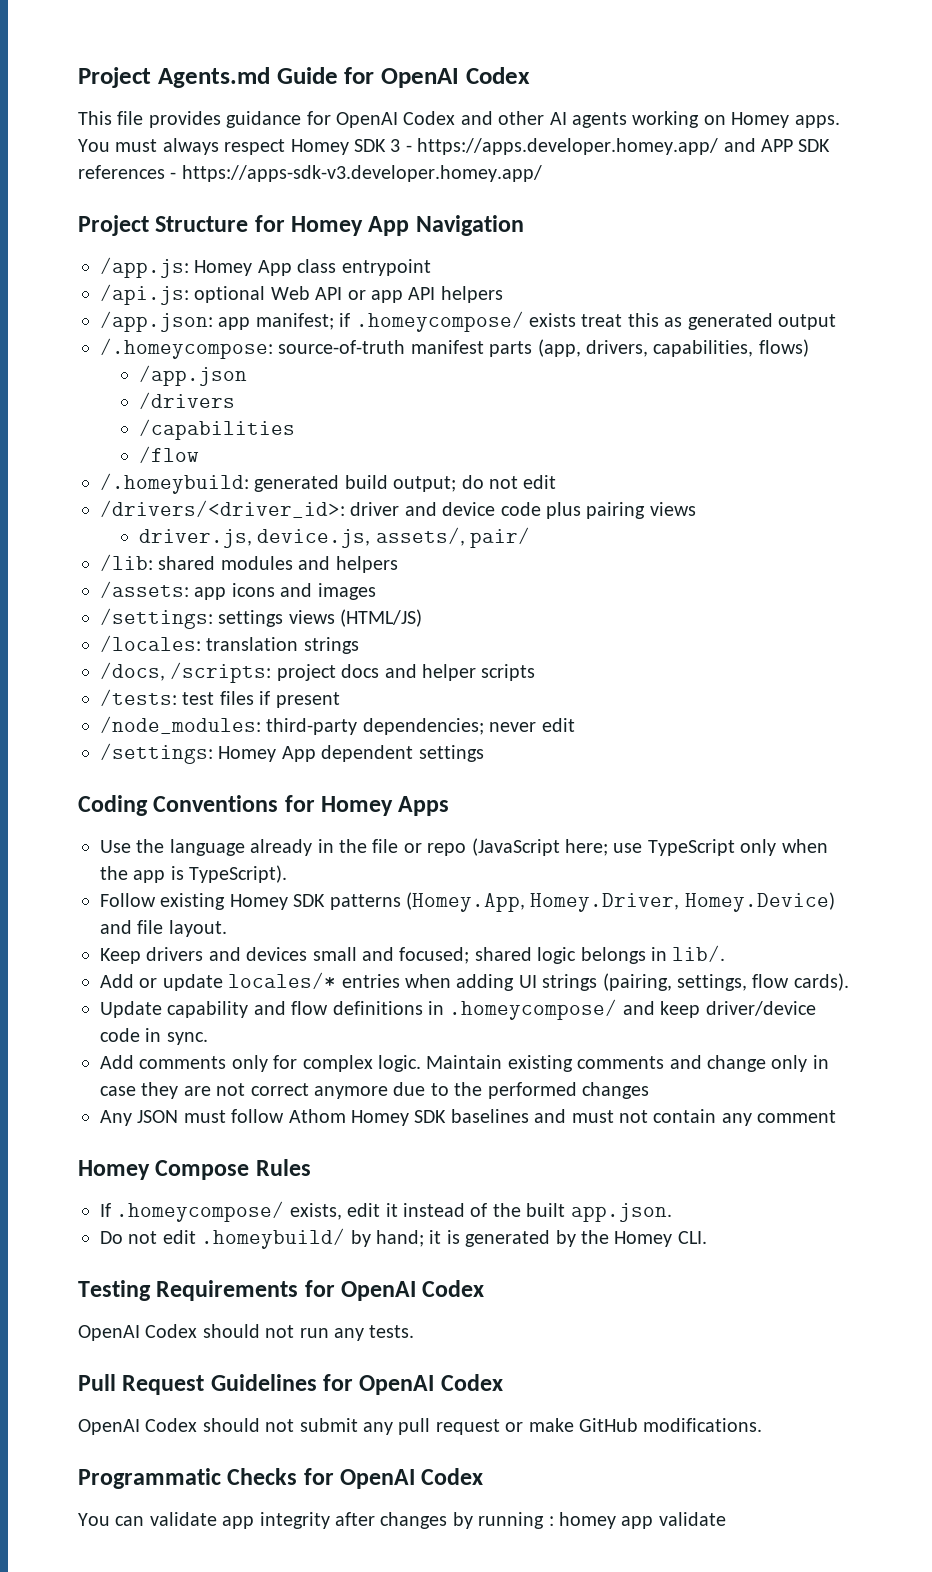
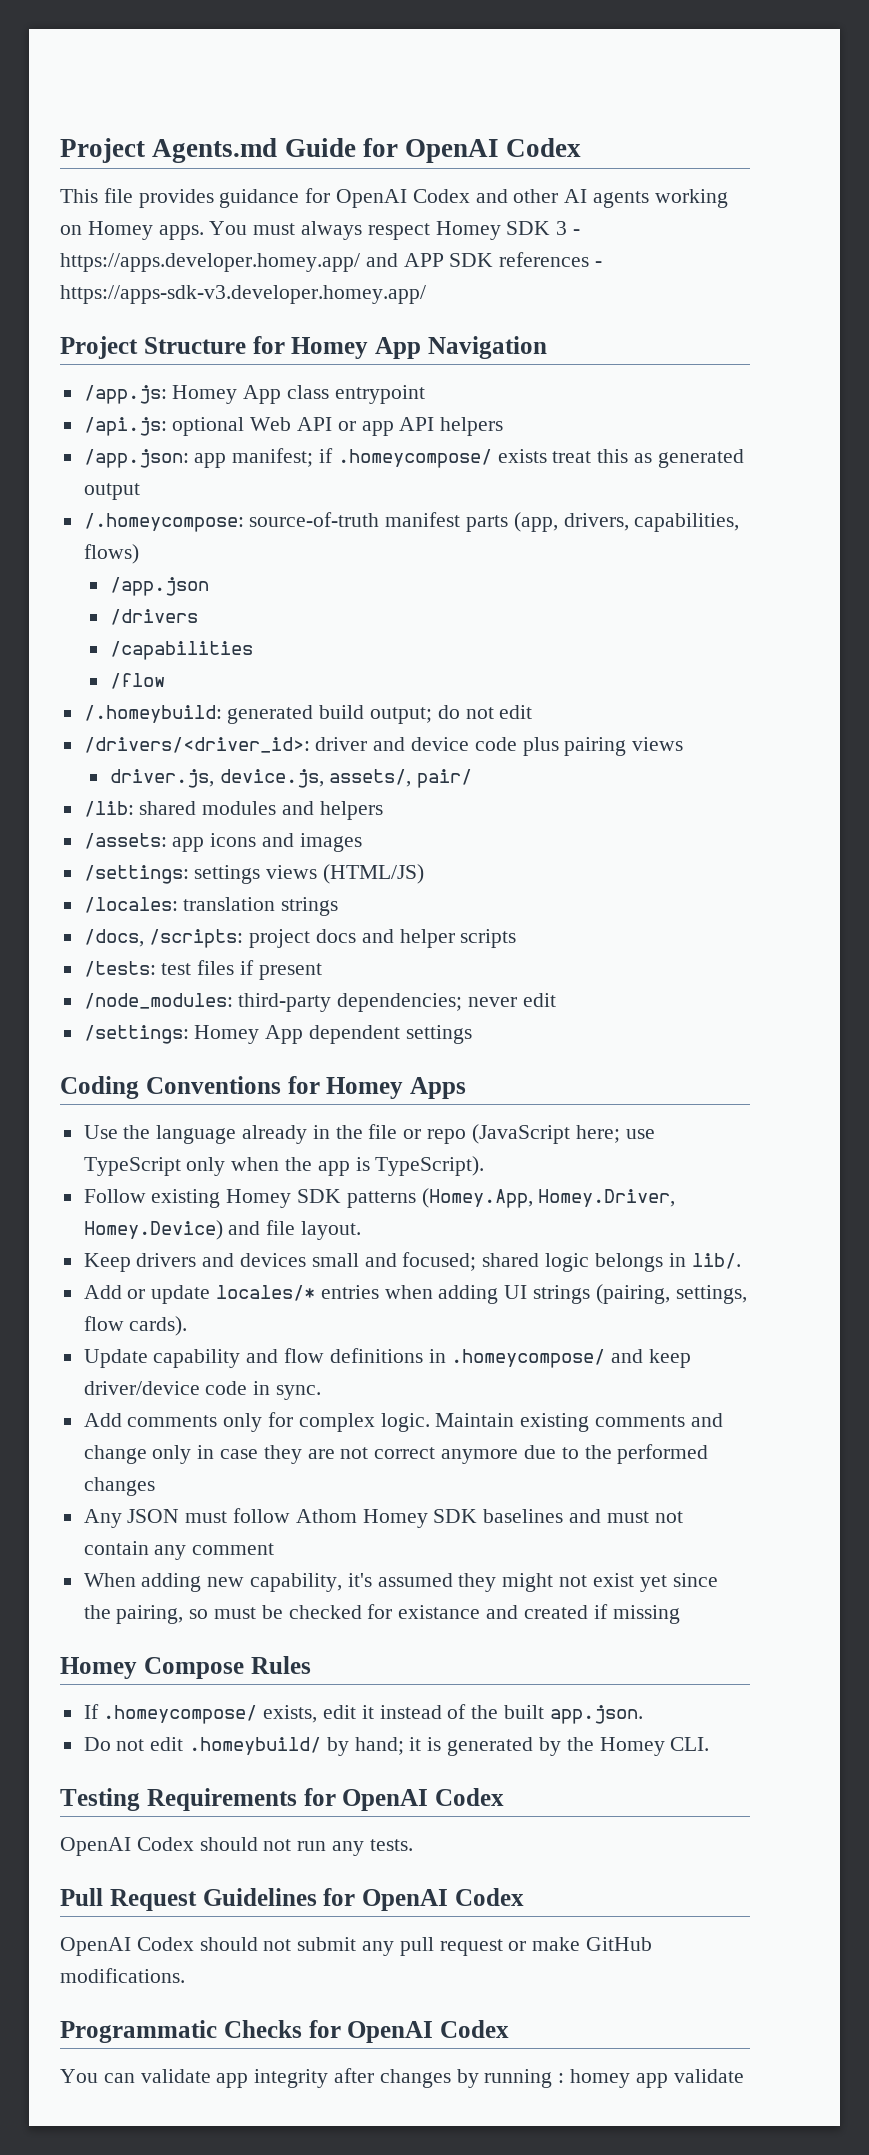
(837, 1116) none -> [83,1573,718,1592] [83,1604,680,1624] // When adding new capability, it's assumed they might not exist yet since the pairing, so must be checked for existance and created if missing

